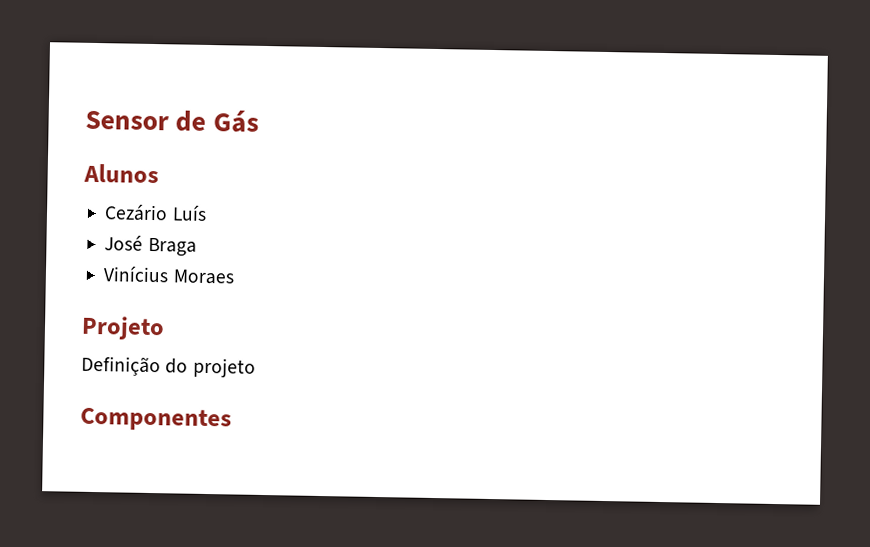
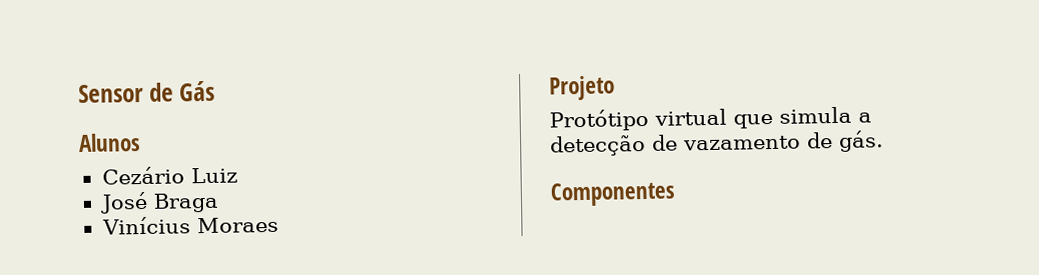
[171,205,207,221] Luís -> [190,167,238,184] Luiz
[81,355,256,378] Definição do projeto -> [549,106,872,132] [549,130,884,157] Protótipo virtual que simula a detecção de vazamento de gás.

